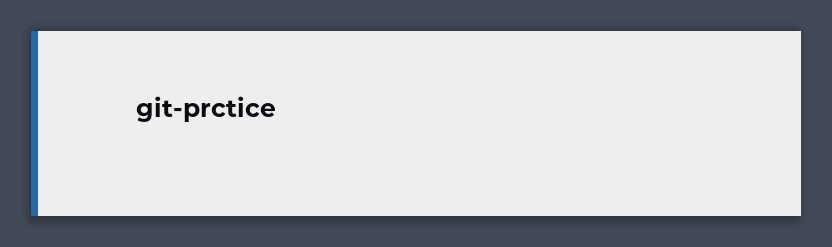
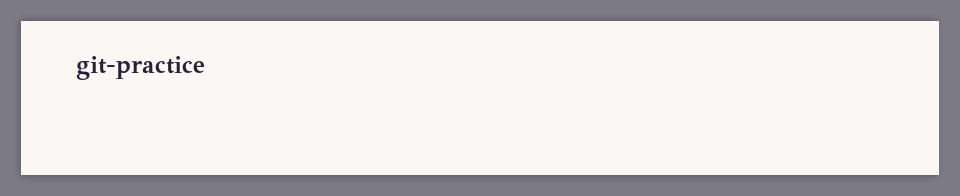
[136,96,276,122] git-prctice -> [76,56,205,80] git-practice

